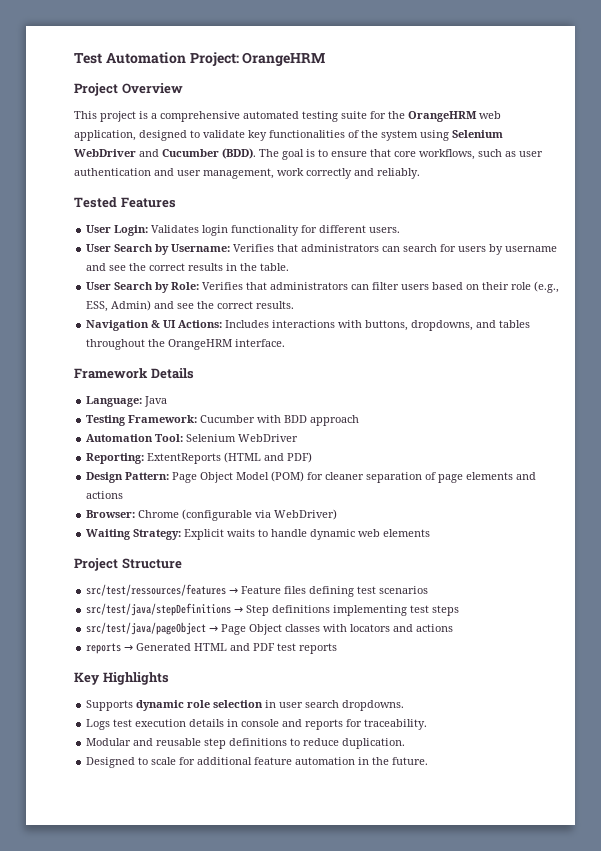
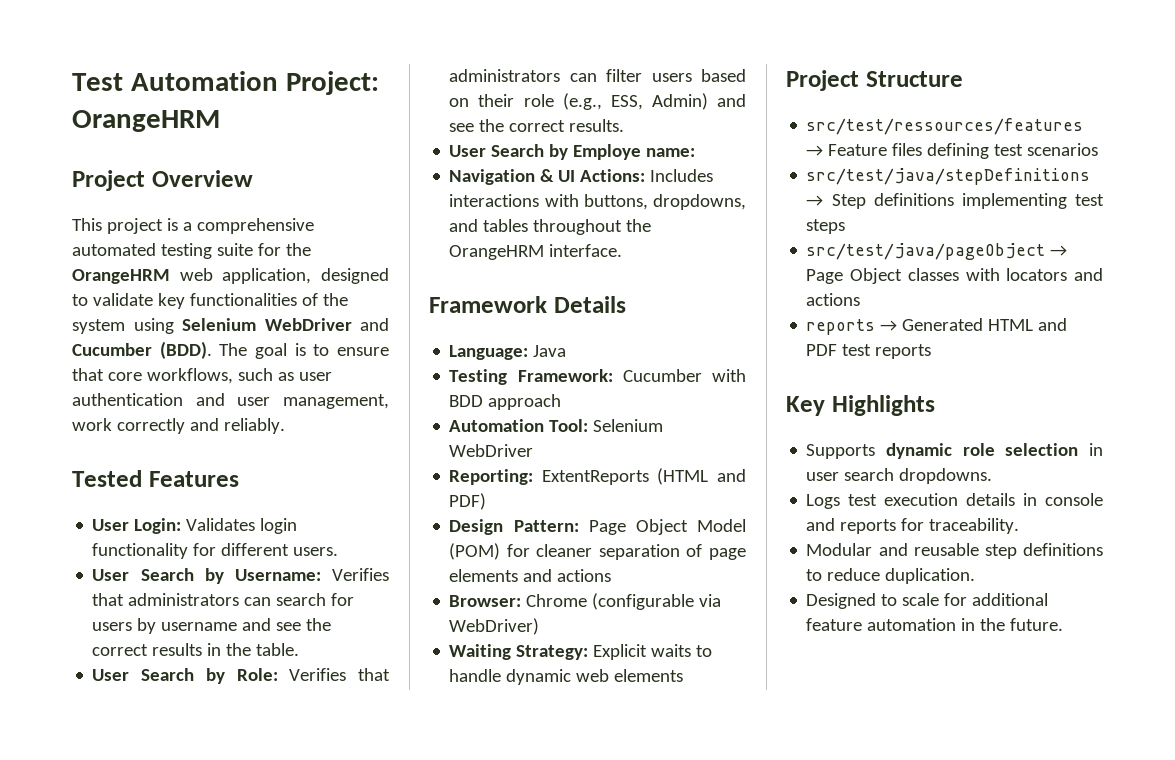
(295, 305) none -> [449,144,696,160] // User Search by Employe name:

